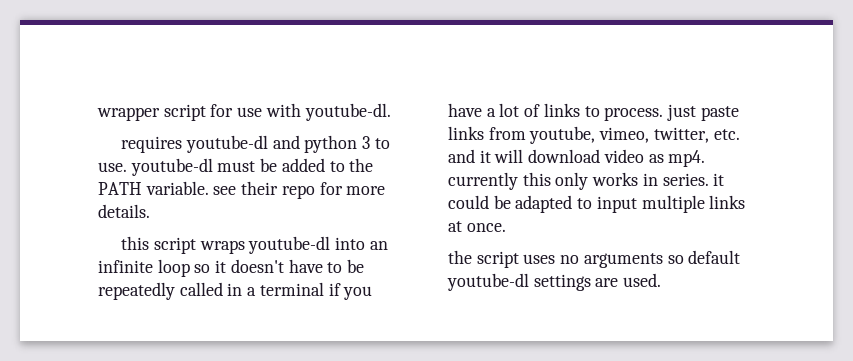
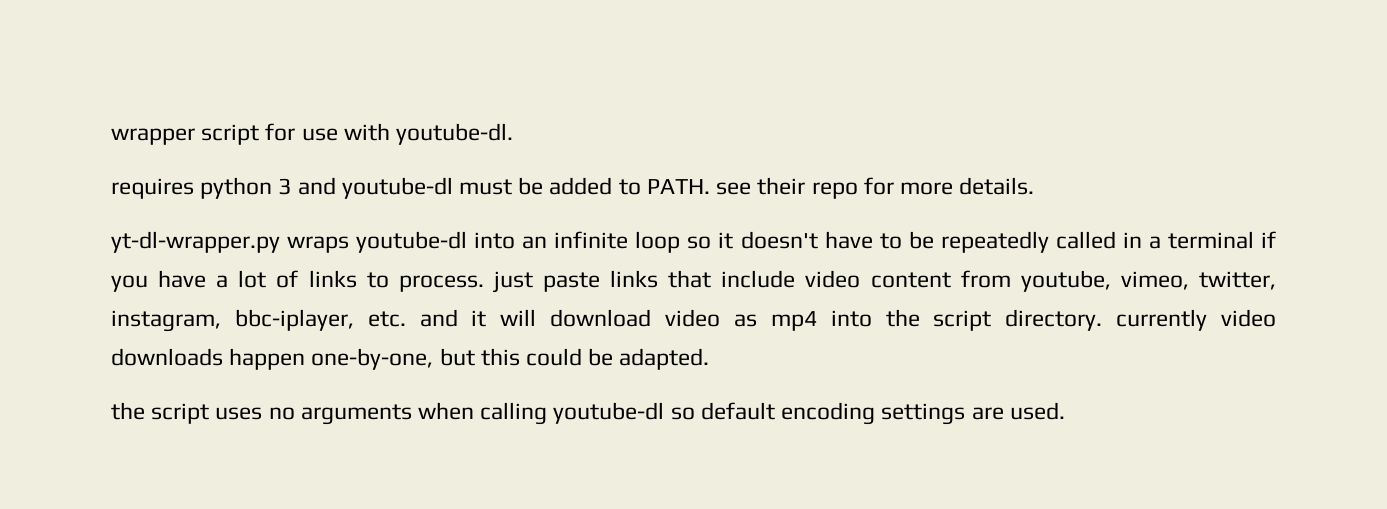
[185,135,390,153] [98,162,127,172] youtube-dl and python 3 to use. -> [200,177,336,199] python 3 and
[349,158,374,172] [98,181,209,195] the PATH variable. -> [646,179,710,194] PATH.
[121,236,196,254] this script -> [111,231,280,253] yt-dl-wrapper.py
(484, 133) none -> [668,270,951,288] that include video content
(709, 135) none -> [111,309,354,332] instagram, bbc-iplayer,
[668,150,706,167] [448,172,725,190] [448,195,746,213] [448,221,506,232] mp4. currently this only works in series. it could be adapted to input multiple links at once. -> [770,309,1276,331] [111,348,710,370] mp4 into the script directory. currently video downloads happen one-by-one, but this could be adapted.
(663, 260) none -> [418,402,665,425] when calling youtube-dl
[447,273,529,291] youtube-dl -> [781,402,876,425] encoding

